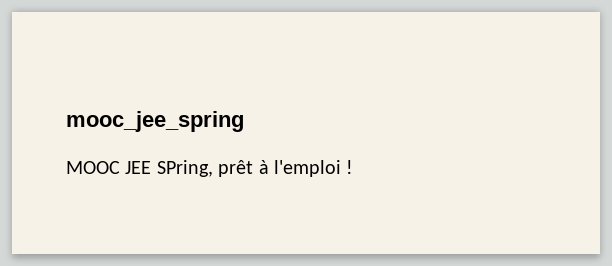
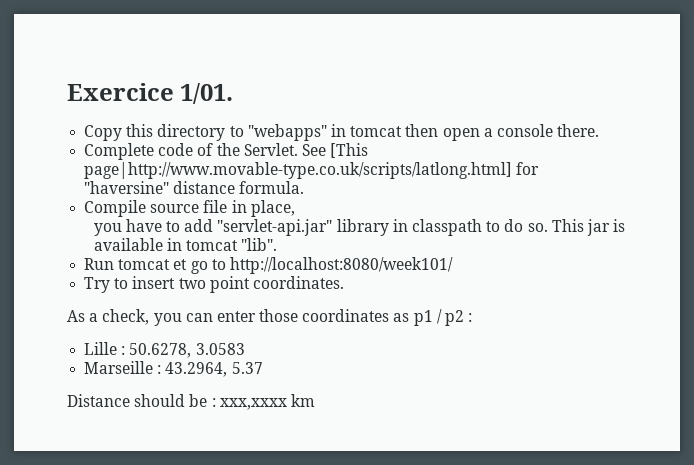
[66,111,244,132] [66,160,354,177] mooc_jee_spring // MOOC JEE SPring, prêt à l'emploi ! -> [67,83,234,104] [84,124,600,141] [84,143,369,160] [84,162,540,179] [84,181,305,194] [84,200,295,217] [93,219,626,236] [93,238,278,251] [84,257,453,274] [84,276,344,293] [67,309,473,326] [84,342,245,358] [84,361,263,377] [67,394,315,410] Exercice 1/01. // Copy this directory to "webapps" in tomcat then open a console there. // Complete code of the Servlet. See [This page|http://www.movable-type.co.uk/scripts/latlong.html] for "haversine" distance formula. // Compile source file in place, // you have to add "servlet-api.jar" library in classpath to do so. This jar is available in tomcat "lib". // Run tomcat et go to http://localhost:8080/week101/ // Try to insert two point coordinates. // As a check, you can enter those coordinates as p1 / p2 : // Lille : 50.6278, 3.0583 // Marseille : 43.2964, 5.37 // Distance should be : xxx,xxxx km

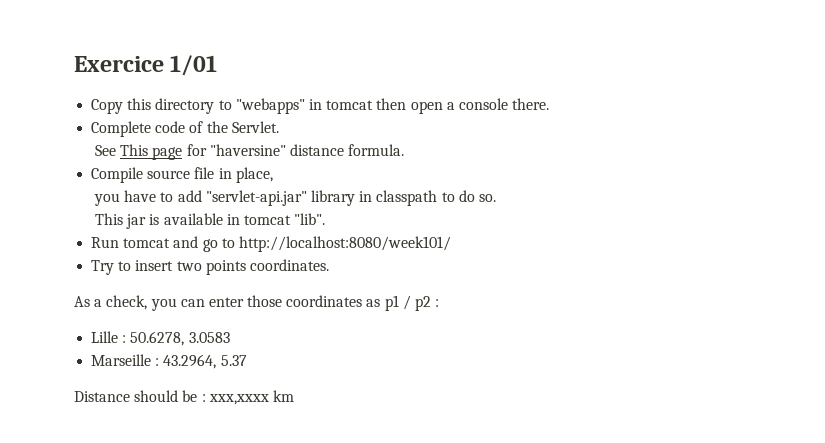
[180,83,234,104] 1/01. -> [170,55,218,76] 1/01
[301,143,369,158] [84,162,513,179] See [This page|http://www.movable-type.co.uk/scripts/latlong.html] -> [95,144,183,160] // See This page
(548, 227) none -> (496, 198) //
[173,259,188,270] et -> [173,236,199,248] and
[209,276,250,293] point -> [205,260,246,275] points

